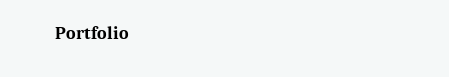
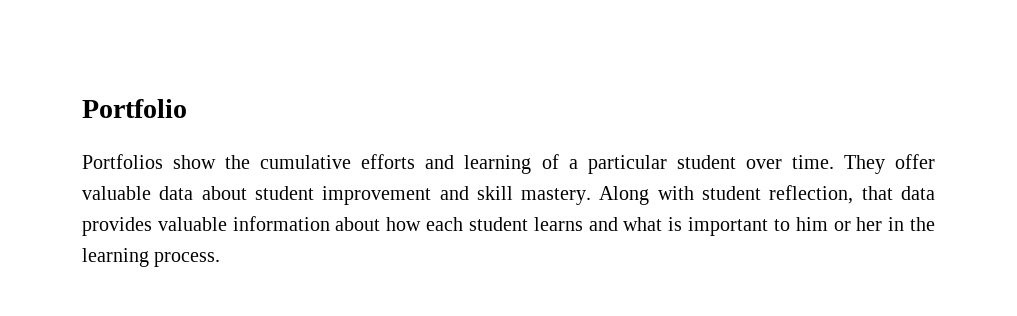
(129, 32) none -> [82,154,935,174] [82,185,935,205] [82,216,936,236] [82,248,221,267] // Portfolios show the cumulative efforts and learning of a particular student over time. They offer valuable data about student improvement and skill mastery. Along with student reflection, that data provides valuable information about how each student learns and what is important to him or her in the learning process.

